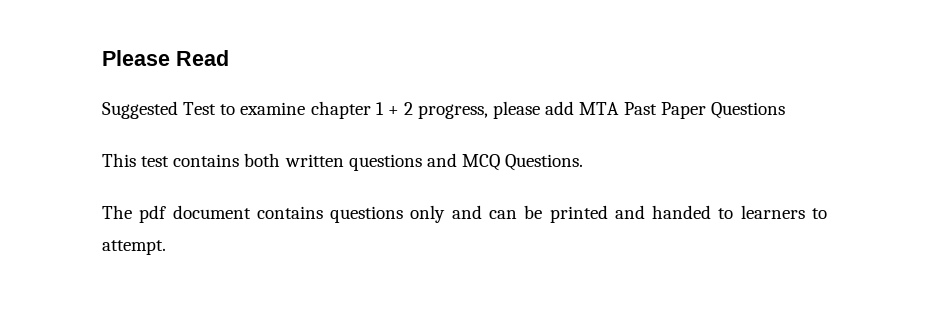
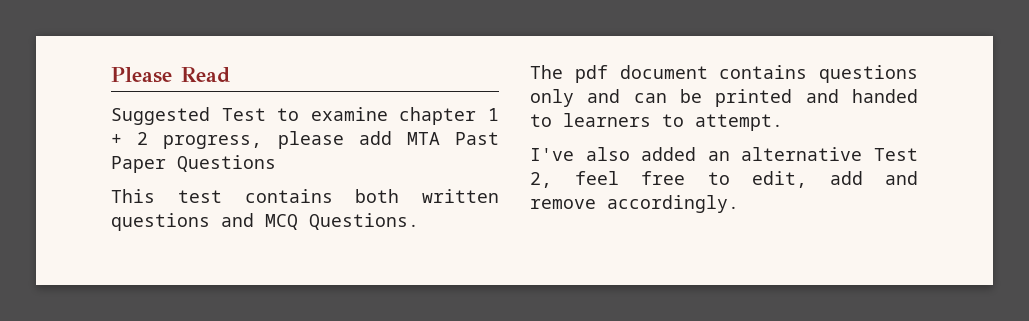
(166, 247) none -> [530,147,918,161] [530,171,918,188] [530,195,739,213] // I've also added an alternative Test 2, feel free to edit, add and remove accordingly.

